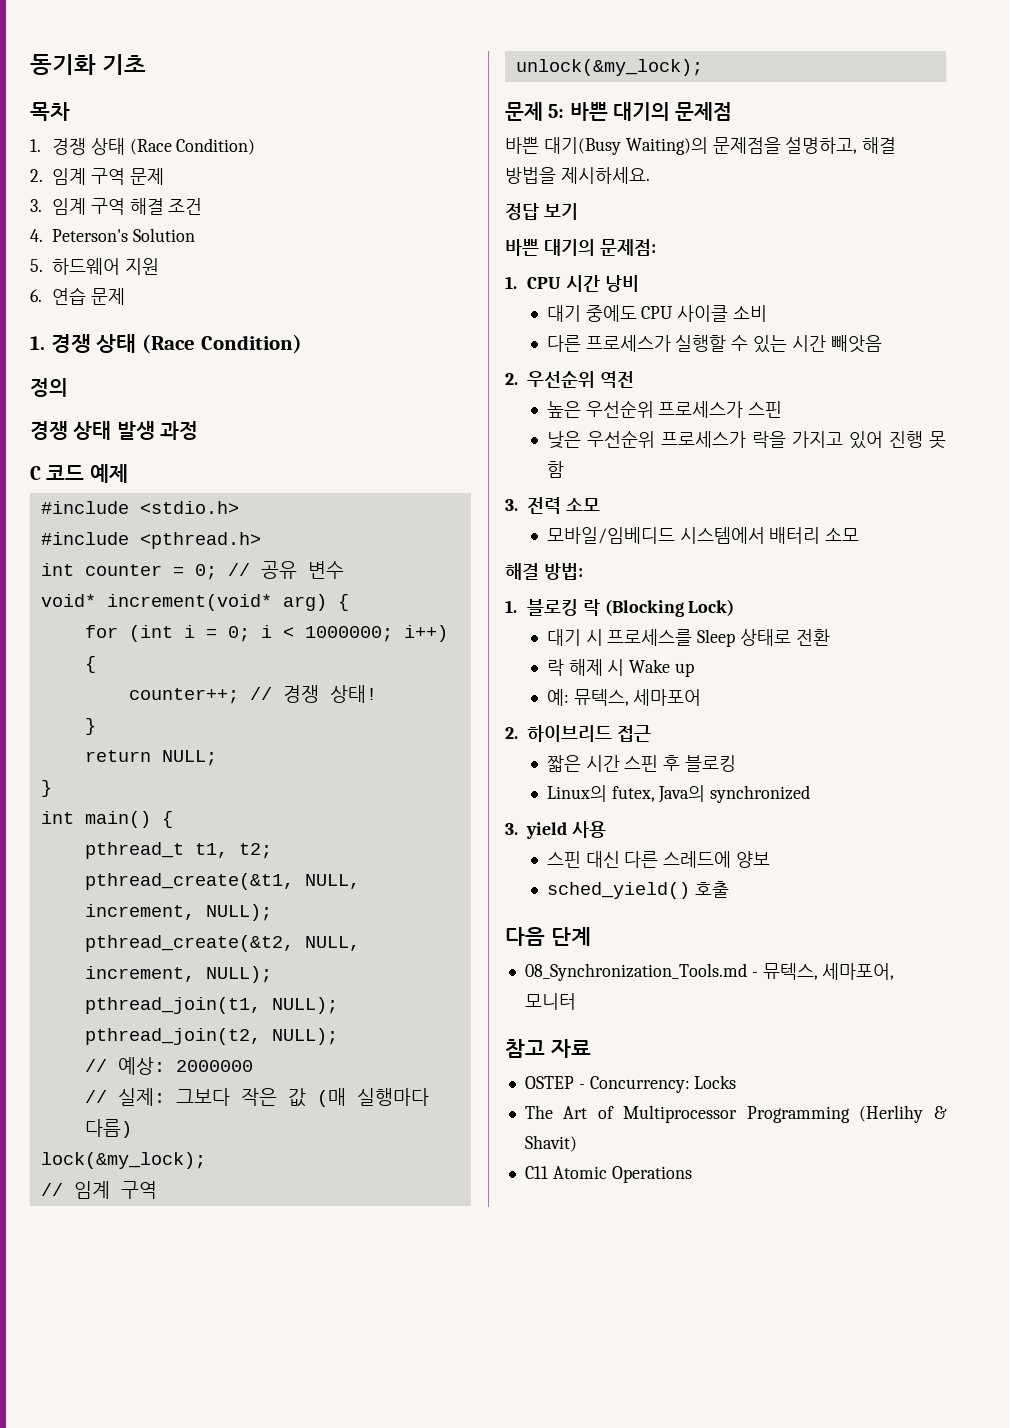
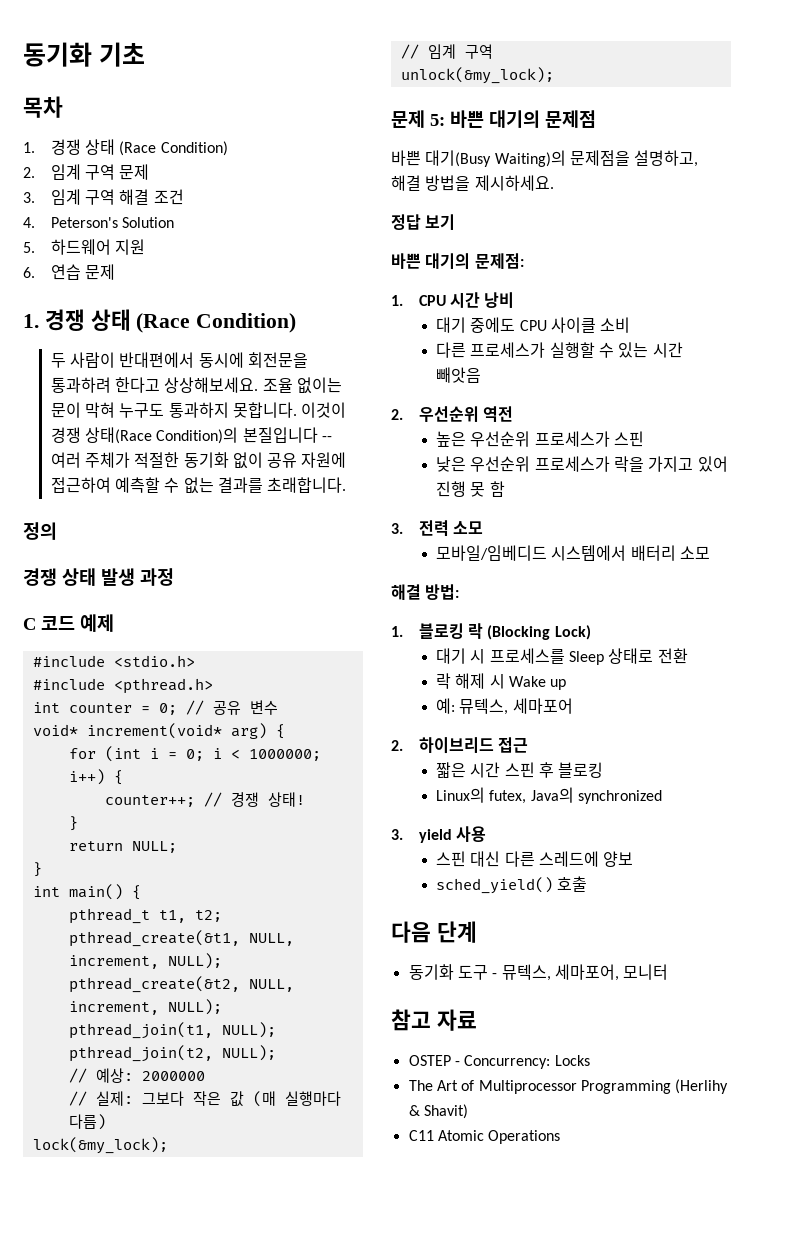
(302, 344) none -> [50,352,308,368] [50,377,342,394] [50,402,347,418] [50,427,332,444] [50,452,347,469] [50,477,347,494] // 두 사람이 반대편에서 동시에 회전문을 통과하려 한다고 상상해보세요. 조율 없이는 문이 막혀 누구도 통과하지 못합니다. 이것이 경쟁 상태(Race Condition)의 본질입니다 -- 여러 주체가 적절한 동기화 없이 공유 자원에 접근하여 예측할 수 없는 결과를 초래합니다.
[524,963,747,981] 08_Synchronization_Tools.md -> [408,964,488,980] 동기화 도구

